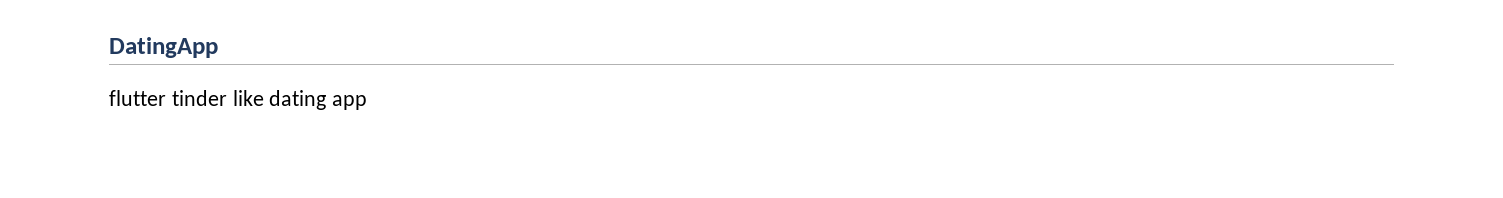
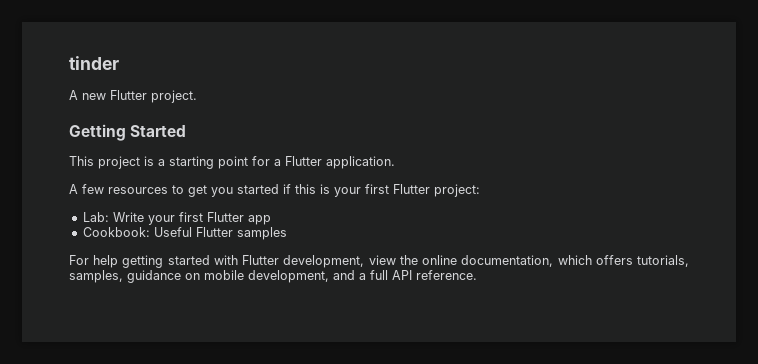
[109,37,218,58] [109,90,368,110] DatingApp // flutter tinder like dating app -> [69,56,119,70] [69,90,197,103] [69,124,187,141] [69,156,395,169] [69,184,480,197] [82,212,271,225] [82,227,287,240] [69,255,689,268] [69,270,477,283] tinder // A new Flutter project. // Getting Started // This project is a starting point for a Flutter application. // A few resources to get you started if this is your first Flutter project: // Lab: Write your first Flutter app // Cookbook: Useful Flutter samples // For help getting started with Flutter development, view the online documentation, which offers tutorials, samples, guidance on mobile development, and a full API reference.

